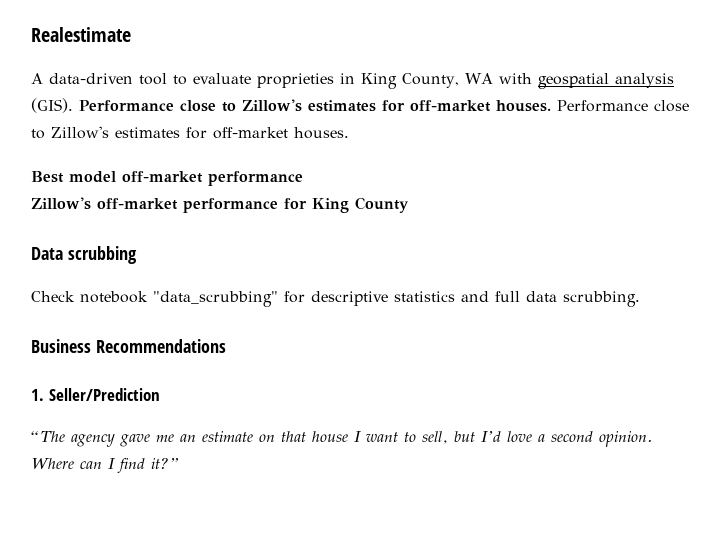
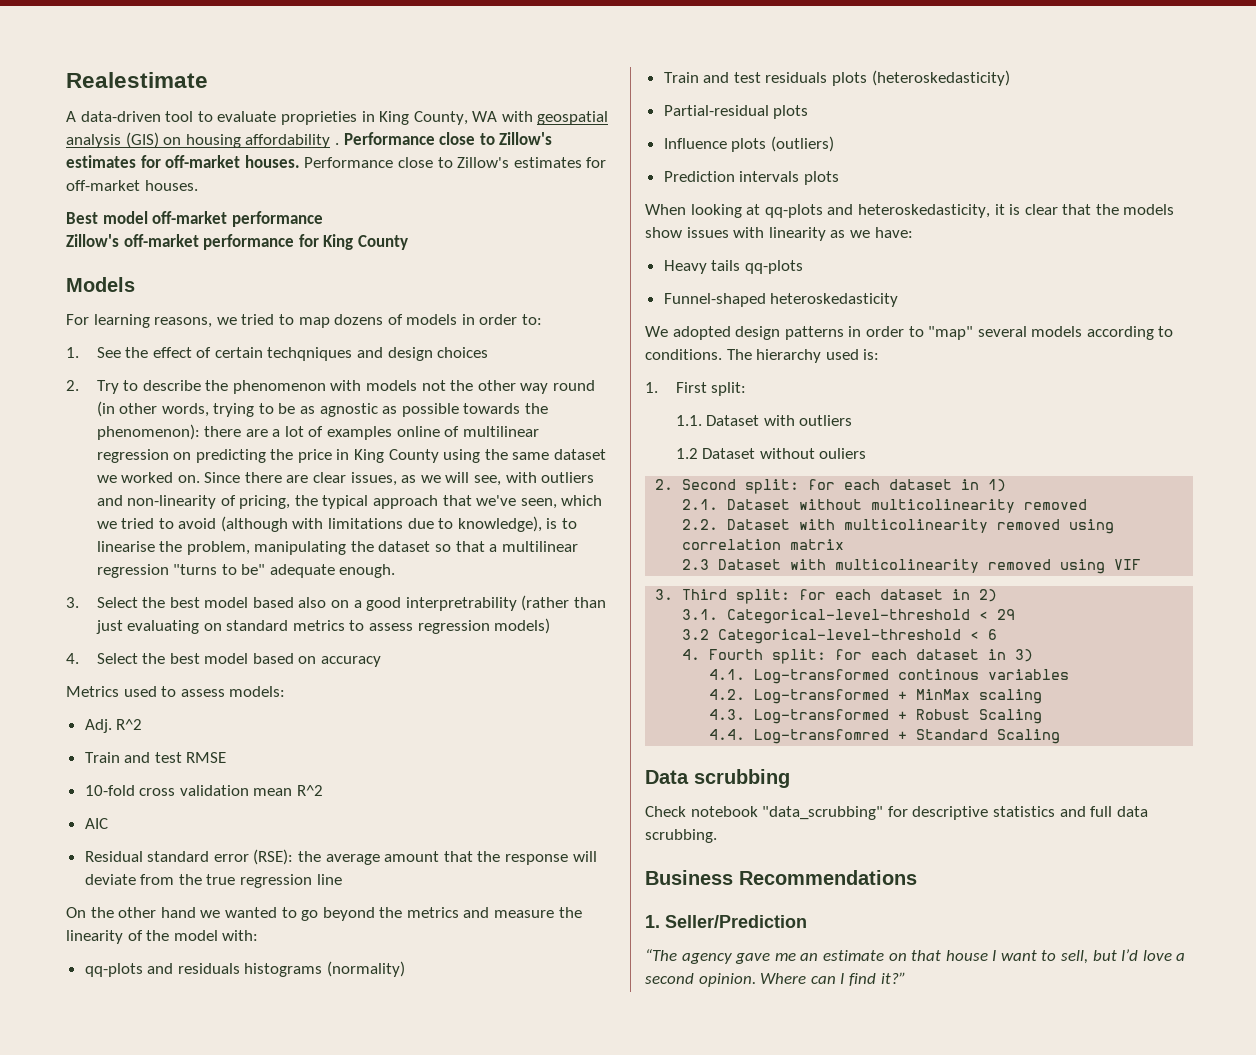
[31,98,73,113] (GIS). -> [125,132,339,148] (GIS) on housing affordability .
(409, 205) none -> [66,277,135,292] [66,314,543,328] [66,347,489,361] [66,380,596,394] [96,401,549,417] [96,424,539,440] [96,449,607,463] [96,472,595,486] [96,495,603,509] [96,516,578,532] [96,541,578,555] [96,564,396,578] [66,595,607,611] [95,618,551,634] [66,653,382,667] [66,686,286,697] [84,719,143,733] [84,752,227,763] [84,785,324,796] [84,818,108,829] [84,849,597,865] [84,874,342,888] [66,907,582,921] [66,930,259,944] [84,961,406,977] [663,70,1010,86] [663,105,809,119] [663,136,834,152] [663,171,839,185] [645,204,1175,218] [645,227,913,241] [663,260,803,274] [663,293,899,307] [645,326,1174,340] [645,349,880,363] [645,382,747,396] [675,415,853,426] [675,448,867,459] [655,479,1007,494] [682,499,1088,513] [682,519,1115,534] [682,539,845,550] [682,559,1142,574] [655,589,998,604] [682,609,1016,624] [682,629,998,644] [682,649,1034,664] [709,669,1070,684] [709,689,1043,704] [709,709,1043,724] [709,729,1061,744] // Models // For learning reasons, we tried to map dozens of models in order to: // 1. See the effect of certain techqniques and design choices // 2. Try to describe the phenomenon with models not the other way round (in other words, trying to be as agnostic as possible towards the phenomenon): there are a lot of examples online of multilinear regression on predicting the price in King County using the same dataset we worked on. Since there are clear issues, as we will see, with outliers and non-linearity of pricing, the typical approach that we've seen, which we tried to avoid (although with limitations due to knowledge), is to linearise the problem, manipulating the dataset so that a multilinear regression "turns to be" adequate enough. // 3. Select the best model based also on a good interpretrability (rather than just evaluating on standard metrics to assess regression models) // 4. Select the best model based on accuracy // Metrics used to assess models: // Adj. R^2 // Train and test RMSE // 10-fold cross validation mean R^2 // AIC // Residual standard error (RSE): the average amount that the response will deviate from the true regression line // On the other hand we wanted to go beyond the metrics and measure the linearity of the model with: // qq-plots and residuals histograms (normality) // Train and test residuals plots (heteroskedasticity) // Partial-residual plots // Influence plots (outliers) // Prediction intervals plots // When looking at qq-plots and heteroskedasticity, it is clear that the models show issues with linearity as we have: // Heavy tails qq-plots // Funnel-shaped heteroskedasticity // We adopted design patterns in order to "map" several models according to conditions. The hierarchy used is: // 1. First split: // 1.1. Dataset with outliers // 1.2 Dataset without ouliers // 2. Second split: for each dataset in 1) // 2.1. Dataset without multicolinearity removed // 2.2. Dataset with multicolinearity removed using correlation matrix // 2.3 Dataset with multicolinearity removed using VIF // 3. Third split: for each dataset in 2) // 3.1. Categorical-level-threshold < 29 // 3.2 Categorical-level-threshold < 6 // 4. Fourth split: for each dataset in 3) // 4.1. Log-transformed continous variables // 4.2. Log-transformed + MinMax scaling // 4.3. Log-transformed + Robust Scaling // 4.4. Log-transfomred + Standard Scaling

